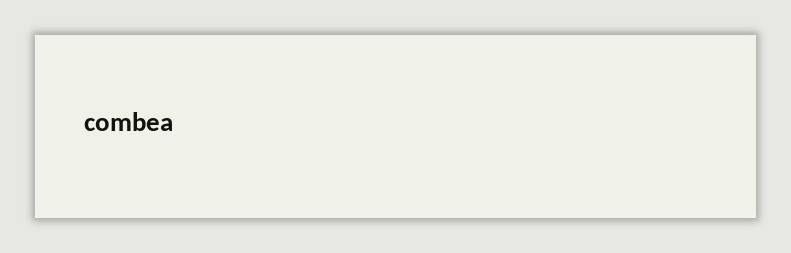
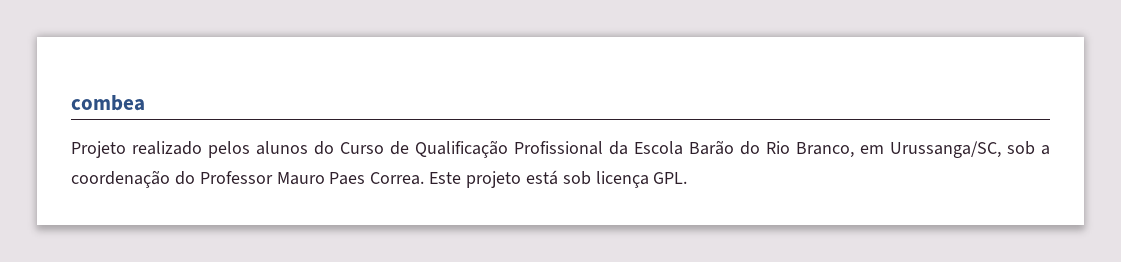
(173, 121) none -> [71,140,1050,158] [71,170,688,188] // Projeto realizado pelos alunos do Curso de Qualificação Profissional da Escola Barão do Rio Branco, em Urussanga/SC, sob a coordenação do Professor Mauro Paes Correa. Este projeto está sob licença GPL.

